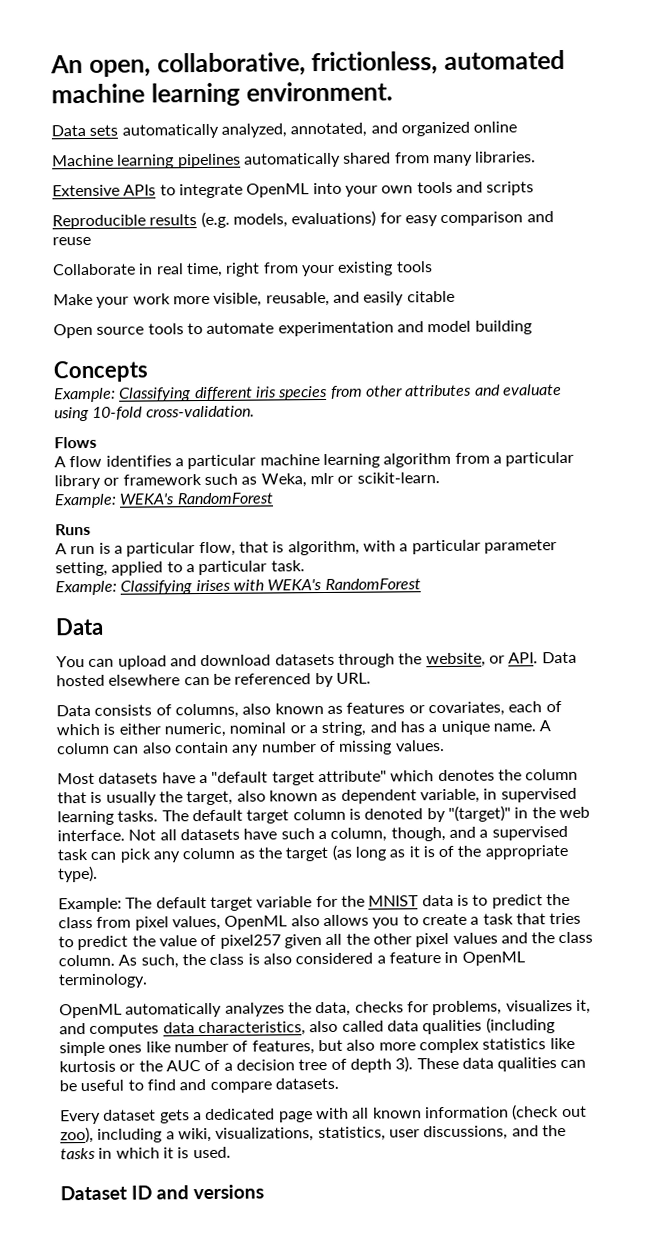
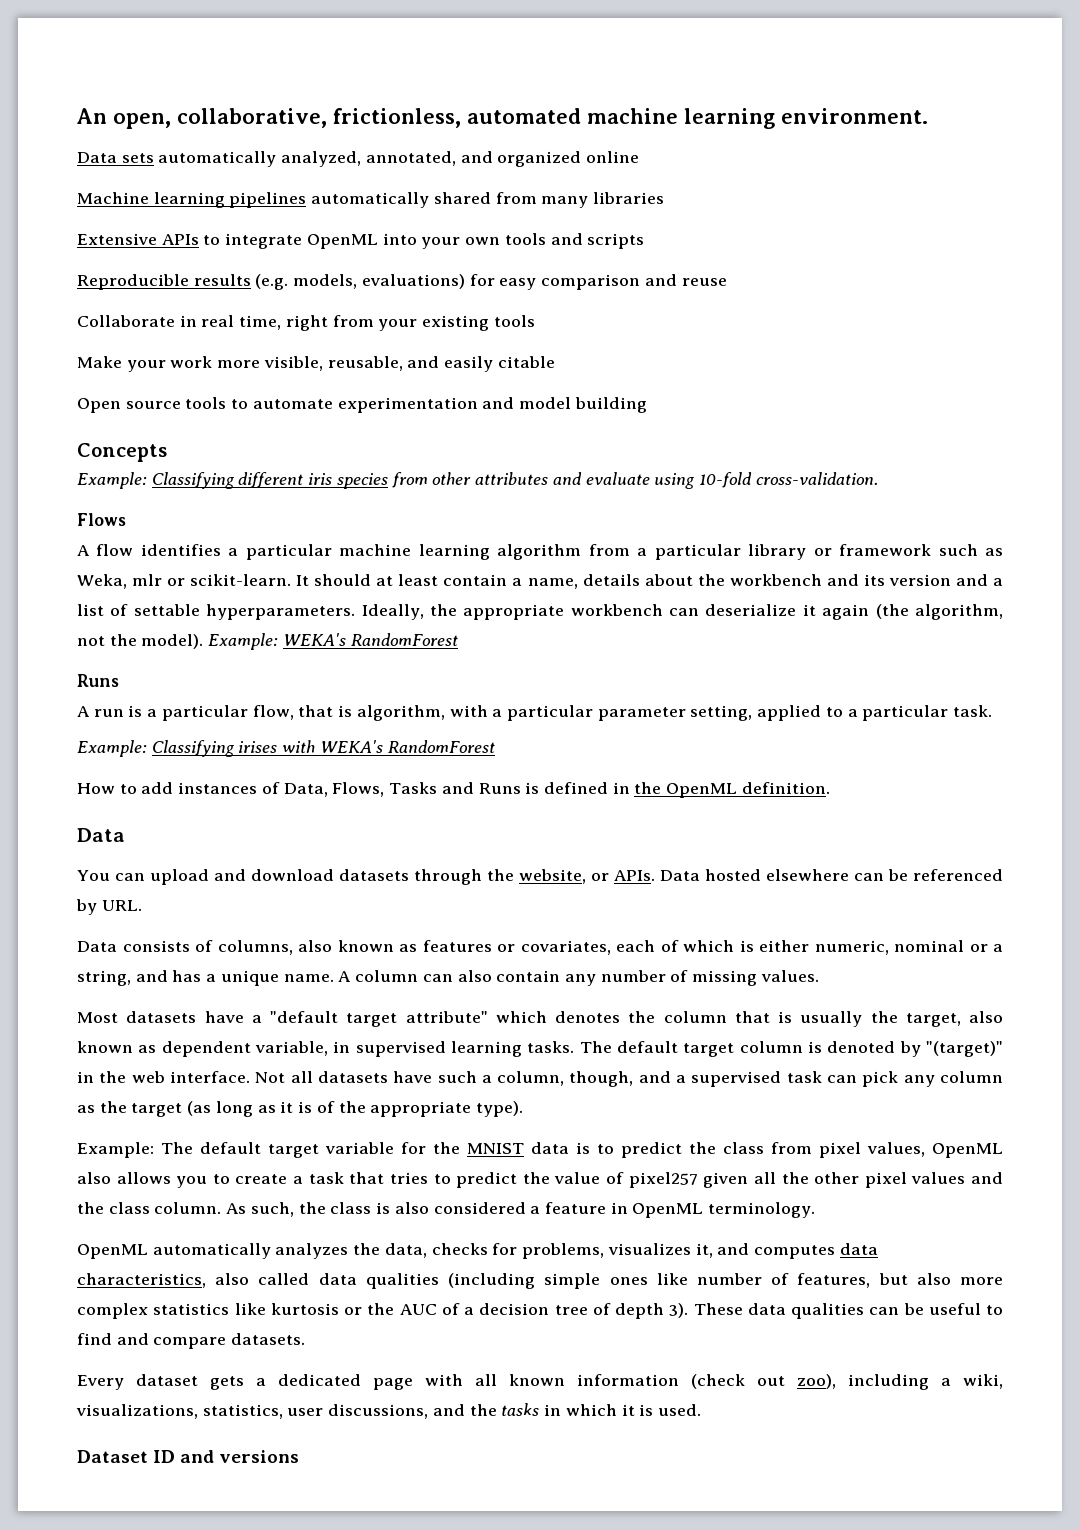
[475,151,537,163] libraries. -> [593,192,665,204] libraries
(440, 478) // -> [296,574,1004,589] [77,604,1003,620] [77,634,204,649] It should at least contain a name, details about the workbench and its version and a list of settable hyperparameters. Ideally, the appropriate workbench can deserialize it again (the algorithm, not the model).
(421, 584) none -> [77,782,830,798] // How to add instances of Data, Flows, Tasks and Runs is defined in the OpenML definition.
[508,652,539,664] API. -> [613,870,655,881] APIs.

